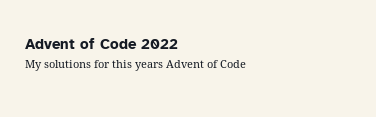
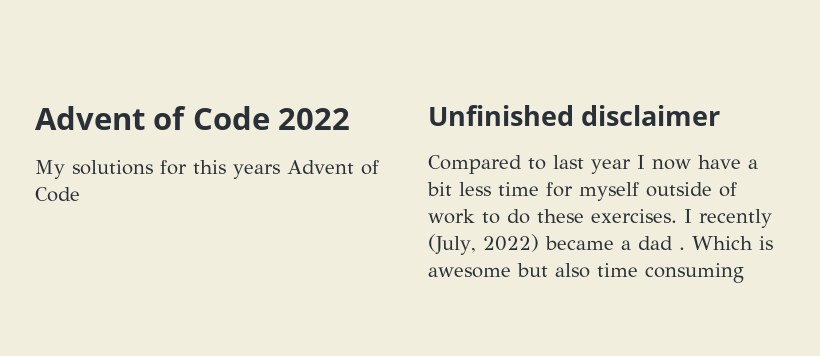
(246, 64) none -> [428,105,721,126] [428,155,758,174] [427,182,737,201] [428,209,772,228] [428,234,773,255] [428,263,744,283] // Unfinished disclaimer // Compared to last year I now have a bit less time for myself outside of work to do these exercises. I recently (July, 2022) became a dad . Which is awesome but also time consuming

